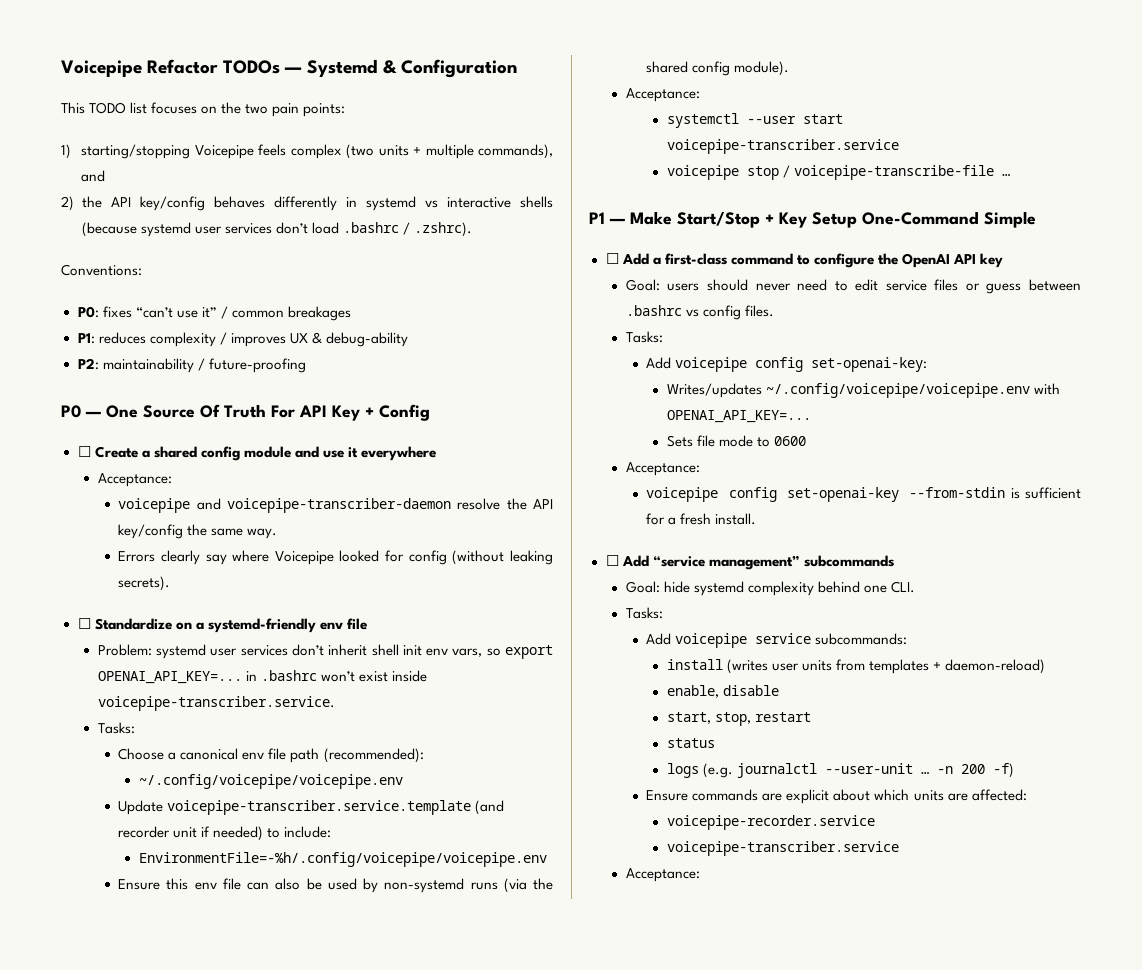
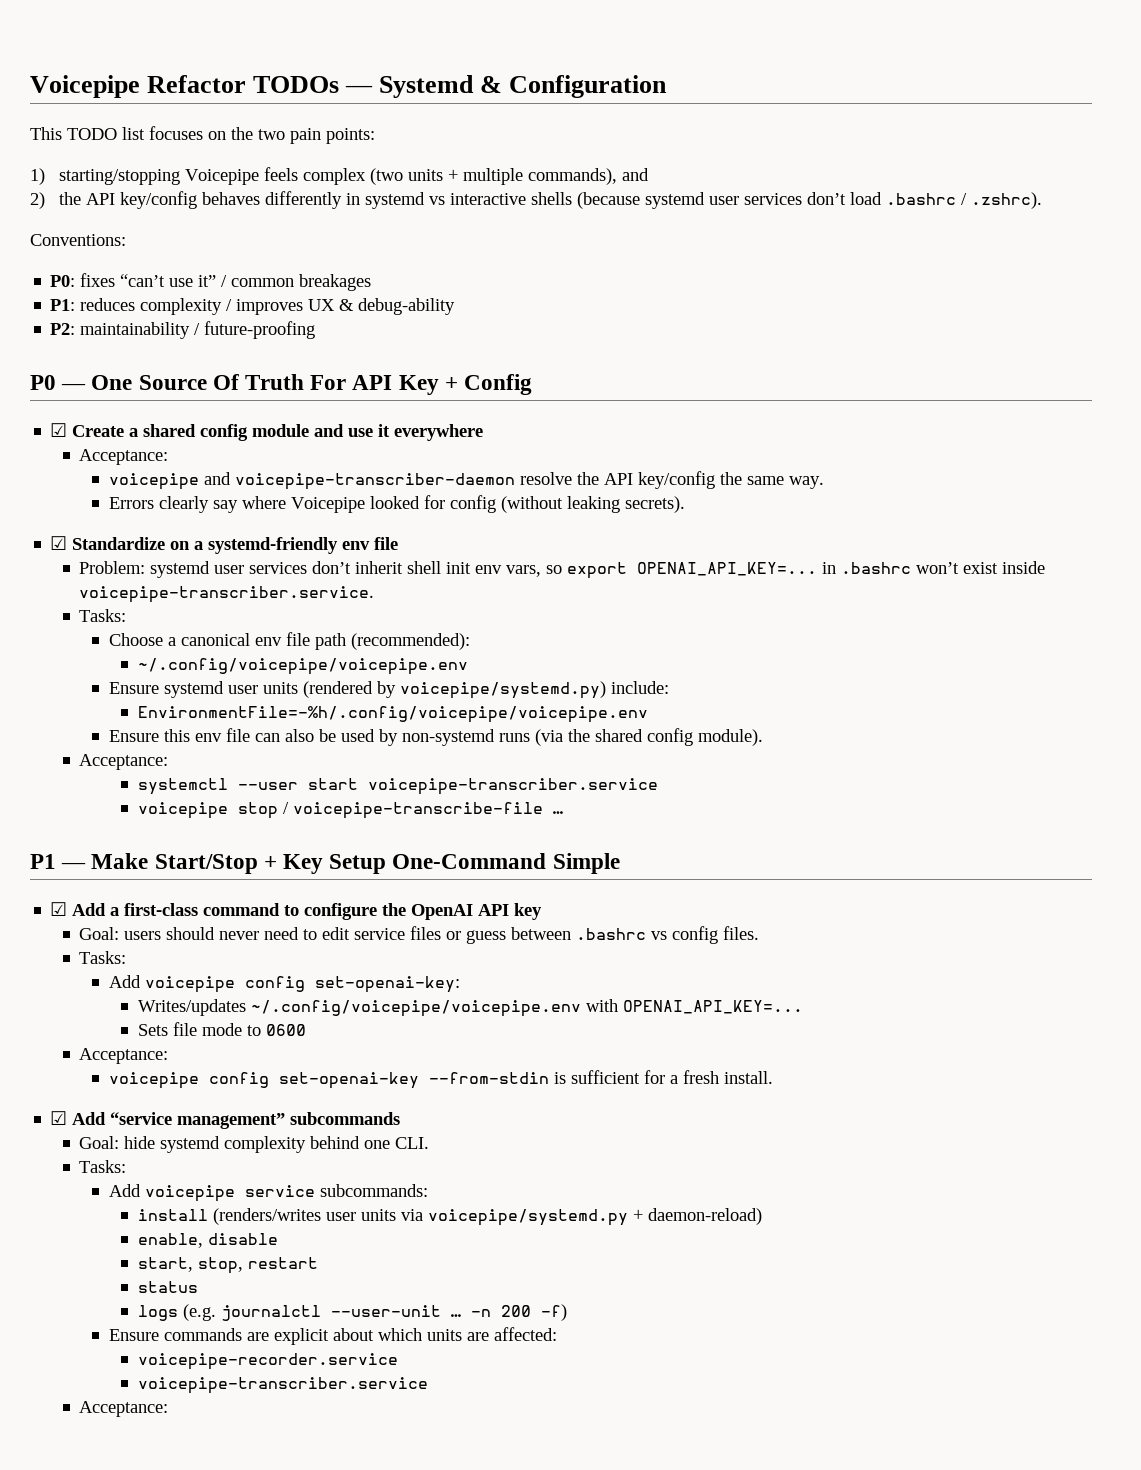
[77,446,91,457] ☐ -> [50,423,68,437] ☑
[77,618,91,629] ☐ -> [50,536,68,550] ☑
[118,800,505,815] [118,826,281,841] Update voicepipe-transcriber.service.template (and recorder unit if needed) to -> [108,681,606,699] Ensure systemd user units (rendered by voicepipe/systemd.py)
[605,253,619,264] ☐ -> [50,902,68,916] ☑
[605,555,619,566] ☐ -> [50,1111,68,1125] ☑
[726,659,929,674] (writes user units from templates -> [212,1208,628,1226] (renders/writes user units via voicepipe/systemd.py

